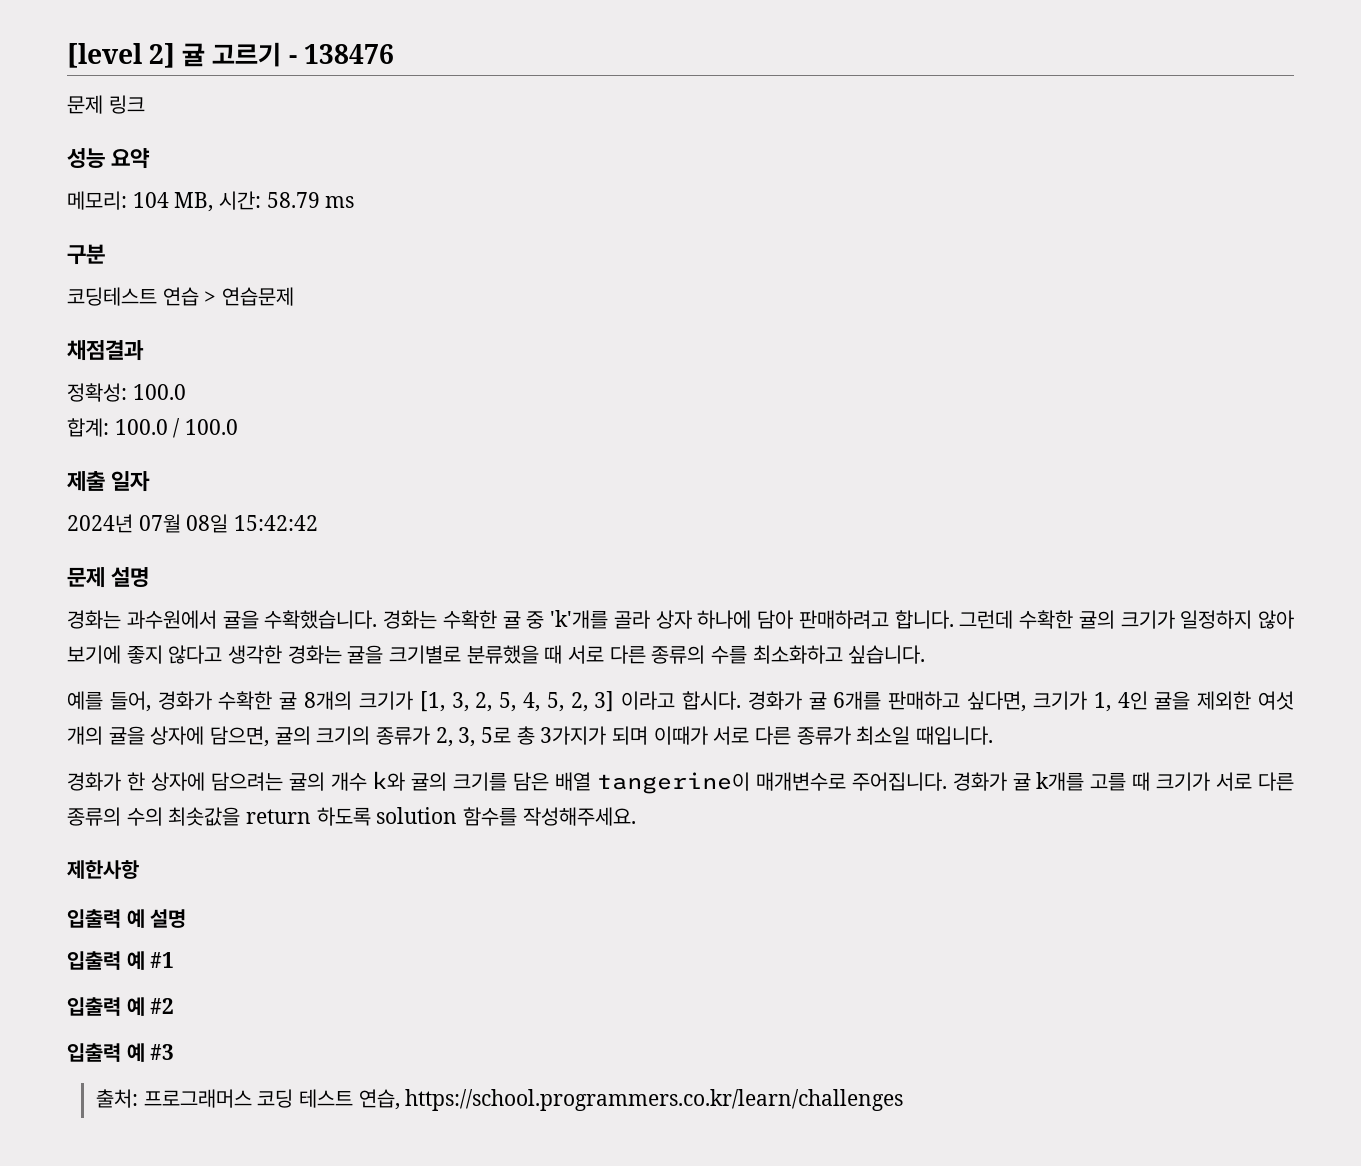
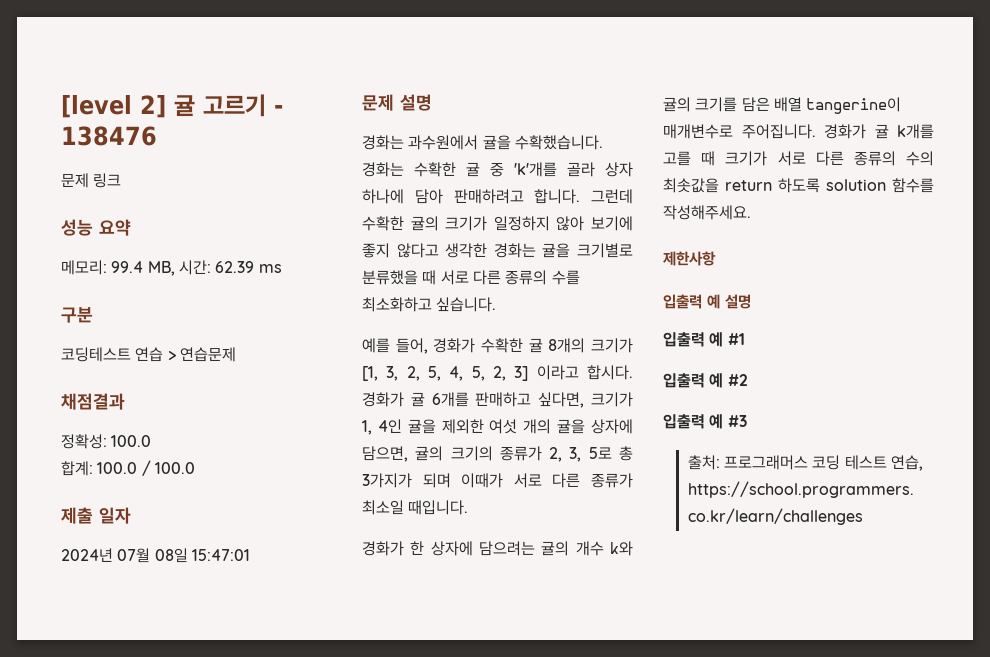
[132,192,169,208] 104 -> [111,261,144,273] 99.4
[266,192,320,208] 58.79 -> [215,261,255,273] 62.39
[234,515,319,531] 15:42:42 -> [191,549,250,561] 15:47:01

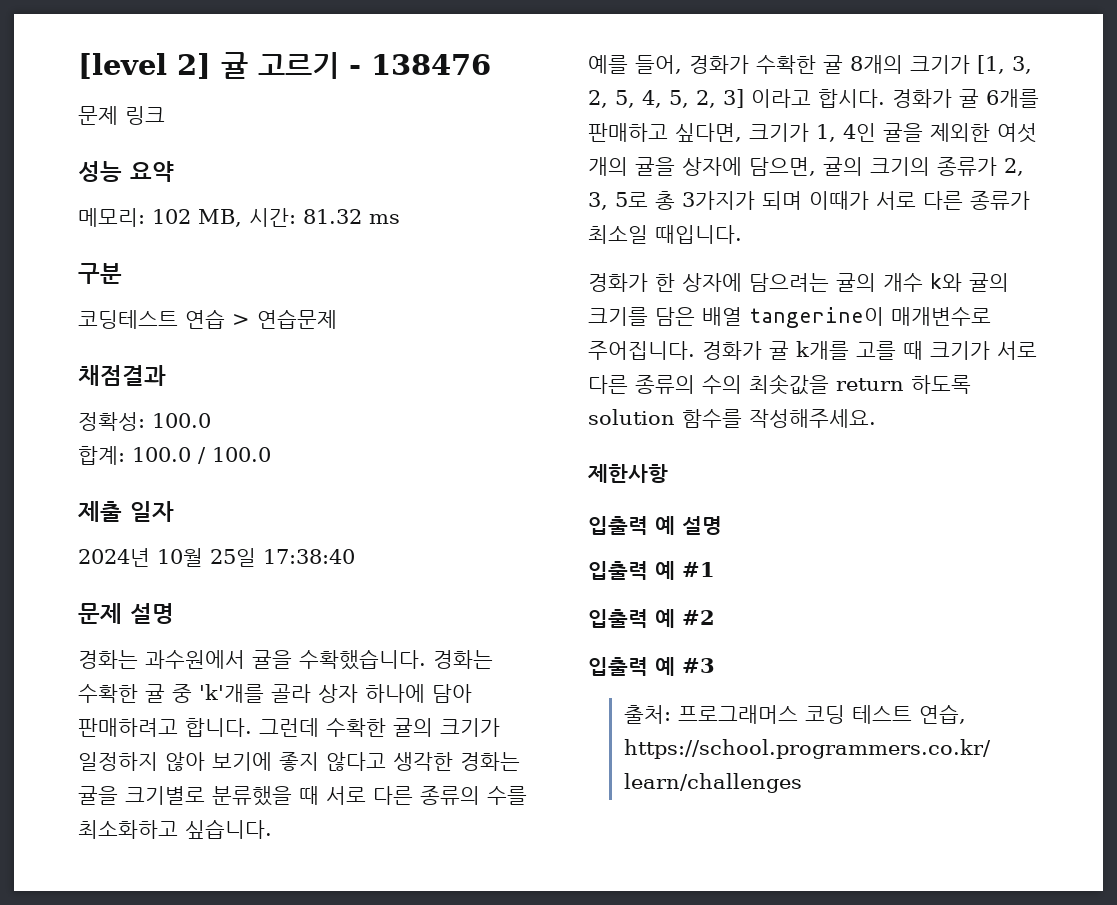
[111,261,144,273] 99.4 -> [152,209,191,224] 102
[215,261,255,273] 62.39 -> [303,209,362,224] 81.32
[117,548,250,563] 07월 08일 15:47:01 -> [157,548,355,567] 10월 25일 17:38:40

